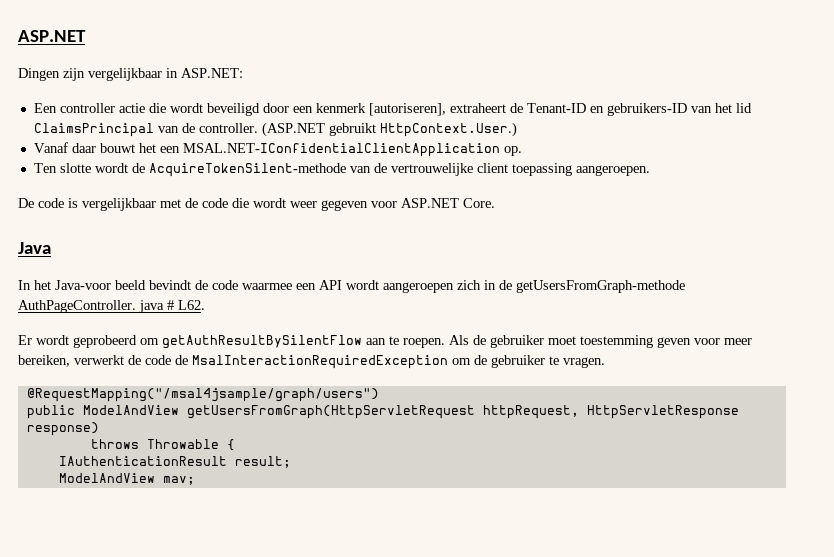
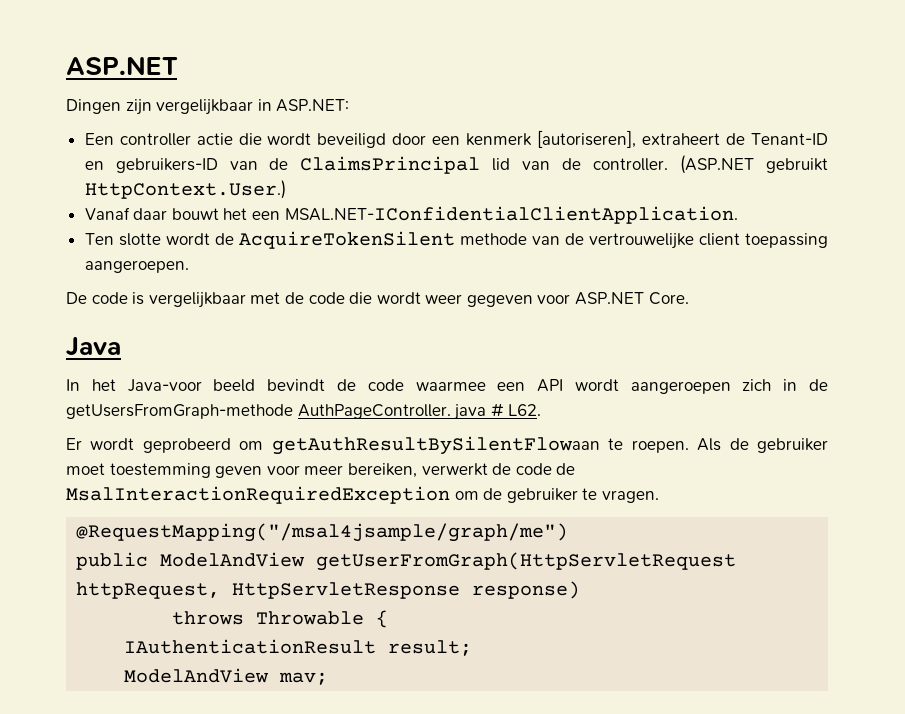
[714,103,752,113] [33,123,154,137] het lid ClaimsPrincipal -> [269,156,511,174] de ClaimsPrincipal lid
[182,143,522,157] MSAL.NET-IConfidentialClientApplication op. -> [284,206,738,224] MSAL.NET-IConfidentialClientApplication.
[148,163,346,177] AcquireTokenSilent-methode -> [238,231,527,249] AcquireTokenSilent methode
[162,335,386,349] getAuthResultBySilentFlow aan -> [271,436,600,455] getAuthResultBySilentFlowaan
[26,388,379,402] @RequestMapping("/msal4jsample/graph/users") -> [76,523,569,542] @RequestMapping("/msal4jsample/graph/me")
[186,405,475,419] getUsersFromGraph(HttpServletRequest -> [316,552,737,571] getUserFromGraph(HttpServletRequest

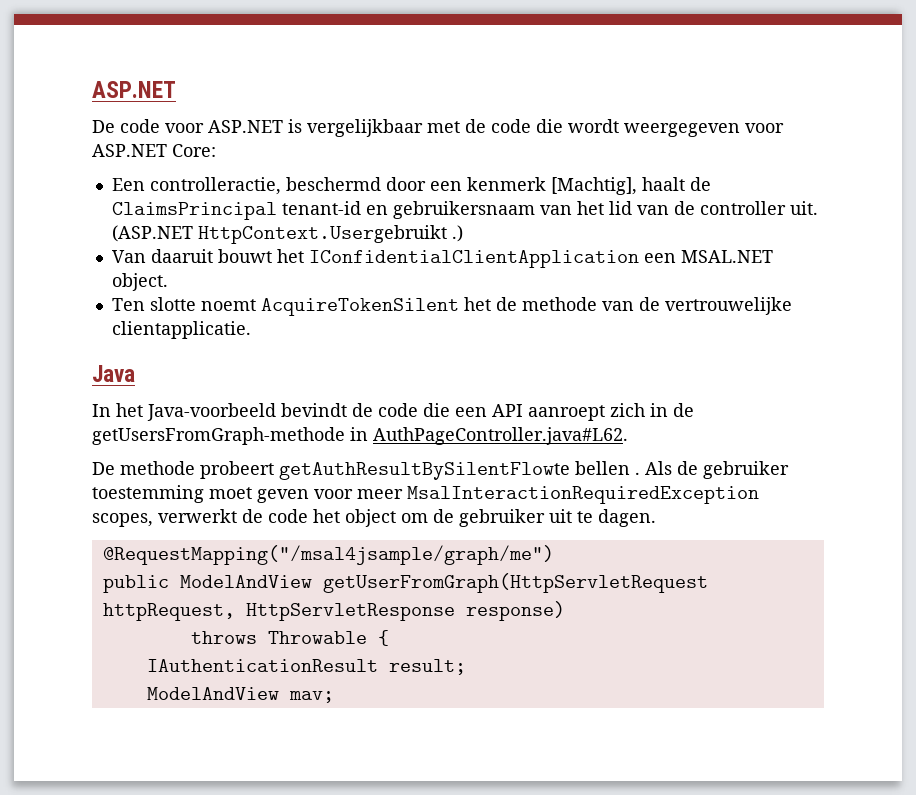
[66,56,178,75] [66,99,350,115] [84,130,828,148] [84,155,828,174] [84,180,286,199] [84,206,738,224] [84,231,828,249] [84,260,189,273] ASP.NET // Dingen zijn vergelijkbaar in ASP.NET: // Een controller actie die wordt beveiligd door een kenmerk [autoriseren], extraheert de Tenant-ID en gebruikers-ID van de ClaimsPrincipal lid van de controller. (ASP.NET gebruikt HttpContext.User.) // Vanaf daar bouwt het een MSAL.NET-IConfidentialClientApplication. // Ten slotte wordt de AcquireTokenSilent methode van de vertrouwelijke client toepassing aangeroepen. -> [92,81,176,98] ASP.NET
(128, 298) none -> [165,120,283,133] voor ASP.NET
[425,292,689,307] weer gegeven voor ASP.NET Core. -> [624,123,784,137] [92,144,216,157] [111,177,711,195] [111,201,818,220] [111,225,463,244] [111,249,773,268] [111,273,168,291] [111,297,792,316] [111,321,251,339] weergegeven voor ASP.NET Core: // Een controlleractie, beschermd door een kenmerk [Machtig], haalt de ClaimsPrincipal tenant-id en gebruikersnaam van het lid van de controller uit. (ASP.NET HttpContext.Usergebruikt .) // Van daaruit bouwt het IConfidentialClientApplication een MSAL.NET object. // Ten slotte noemt AcquireTokenSilent het de methode van de vertrouwelijke clientapplicatie.
[127,379,256,392] Java-voor beeld -> [147,403,276,421] Java-voorbeeld
[415,381,486,391] waarmee -> [423,403,450,417] die
[574,379,731,394] wordt aangeroepen -> [528,405,605,421] aanroept
[297,403,542,420] [66,436,689,455] AuthPageController. java # L62. // Er wordt geprobeerd om getAuthResultBySilentFlowaan te roepen. -> [350,427,628,445] [92,461,640,480] in AuthPageController.java#L62. // De methode probeert getAuthResultBySilentFlowte bellen .
[66,463,211,478] moet toestemming -> [92,485,252,503] toestemming moet
[347,463,417,478] bereiken, -> [407,486,759,504] [92,513,153,527] MsalInteractionRequiredException scopes,
[556,463,576,475] [66,486,450,504] de MsalInteractionRequiredException -> [313,509,396,527] het object
[582,488,659,503] te vragen. -> [549,509,656,527] uit te dagen.

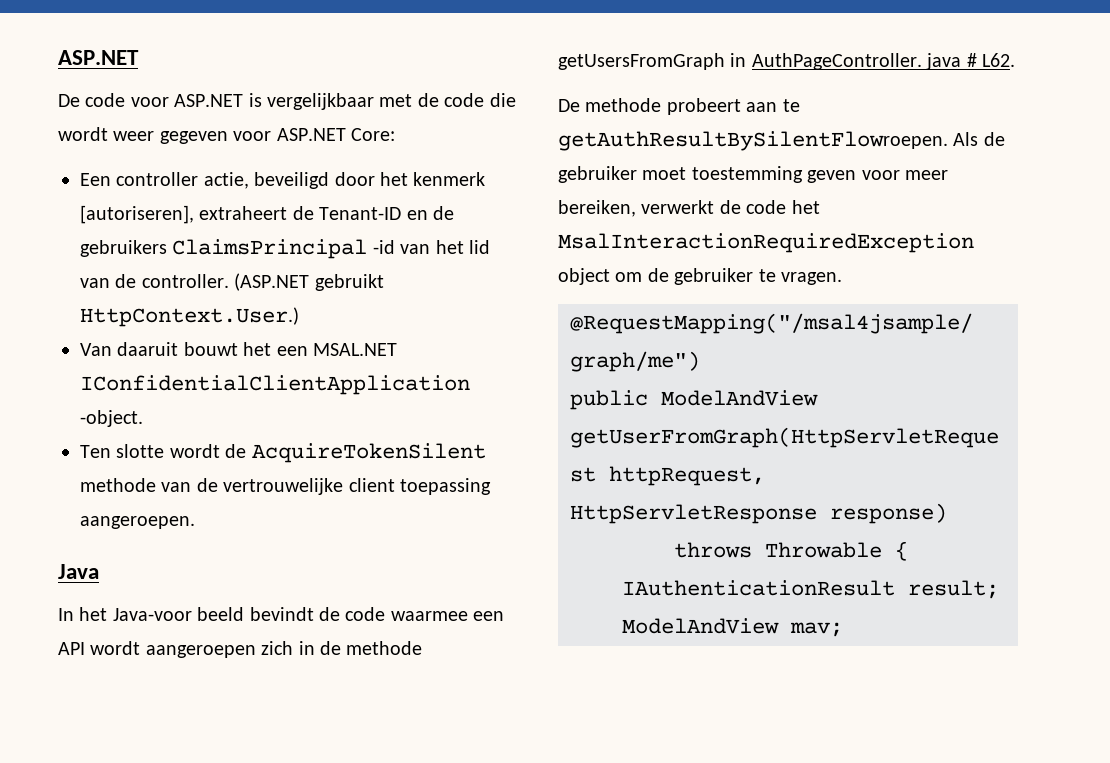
[624,123,740,137] weergegeven -> [113,131,228,144] weer gegeven
[149,177,711,195] [111,201,535,220] controlleractie, beschermd door een kenmerk [Machtig], haalt de ClaimsPrincipal tenant-id en gebruikersnaam -> [116,172,486,189] [80,205,454,224] [80,239,395,259] controller actie, beveiligd door het kenmerk [autoriseren], extraheert de Tenant-ID en de gebruikers ClaimsPrincipal -id
[699,201,818,215] [111,225,463,244] controller uit. (ASP.NET HttpContext.Usergebruikt .) -> [141,273,384,291] [80,307,299,327] controller. (ASP.NET gebruikt HttpContext.User.)
[308,250,639,268] IConfidentialClientApplication -> (272, 349) none
[111,273,168,291] object. -> [80,375,470,395] [80,410,143,427] IConfidentialClientApplication -object.
[200,297,517,316] noemt AcquireTokenSilent het de -> [169,443,486,463] wordt de AcquireTokenSilent
[111,321,251,339] clientapplicatie. -> [348,478,491,495] [80,516,195,529] client toepassing aangeroepen.
[147,403,276,421] Java-voorbeeld -> [112,607,245,621] Java-voor beeld
[423,403,450,417] die -> [390,611,468,621] waarmee
[528,405,605,421] aanroept -> [90,641,256,658] wordt aangeroepen
[92,427,628,445] getUsersFromGraph-methode in AuthPageController.java#L62. -> [346,641,423,655] [558,53,1015,70] methode getUsersFromGraph in AuthPageController. java # L62.
[279,461,640,480] getAuthResultBySilentFlowte bellen . -> [746,99,800,112] [558,131,948,151] aan te getAuthResultBySilentFlowroepen.
[92,485,252,503] toestemming moet -> [642,166,803,183] moet toestemming
[407,486,759,504] [92,513,153,527] MsalInteractionRequiredException scopes, -> [558,200,636,217] bereiken,
(340, 516) none -> [558,233,974,253] MsalInteractionRequiredException
[549,509,656,527] uit te dagen. -> [758,269,842,285] te vragen.

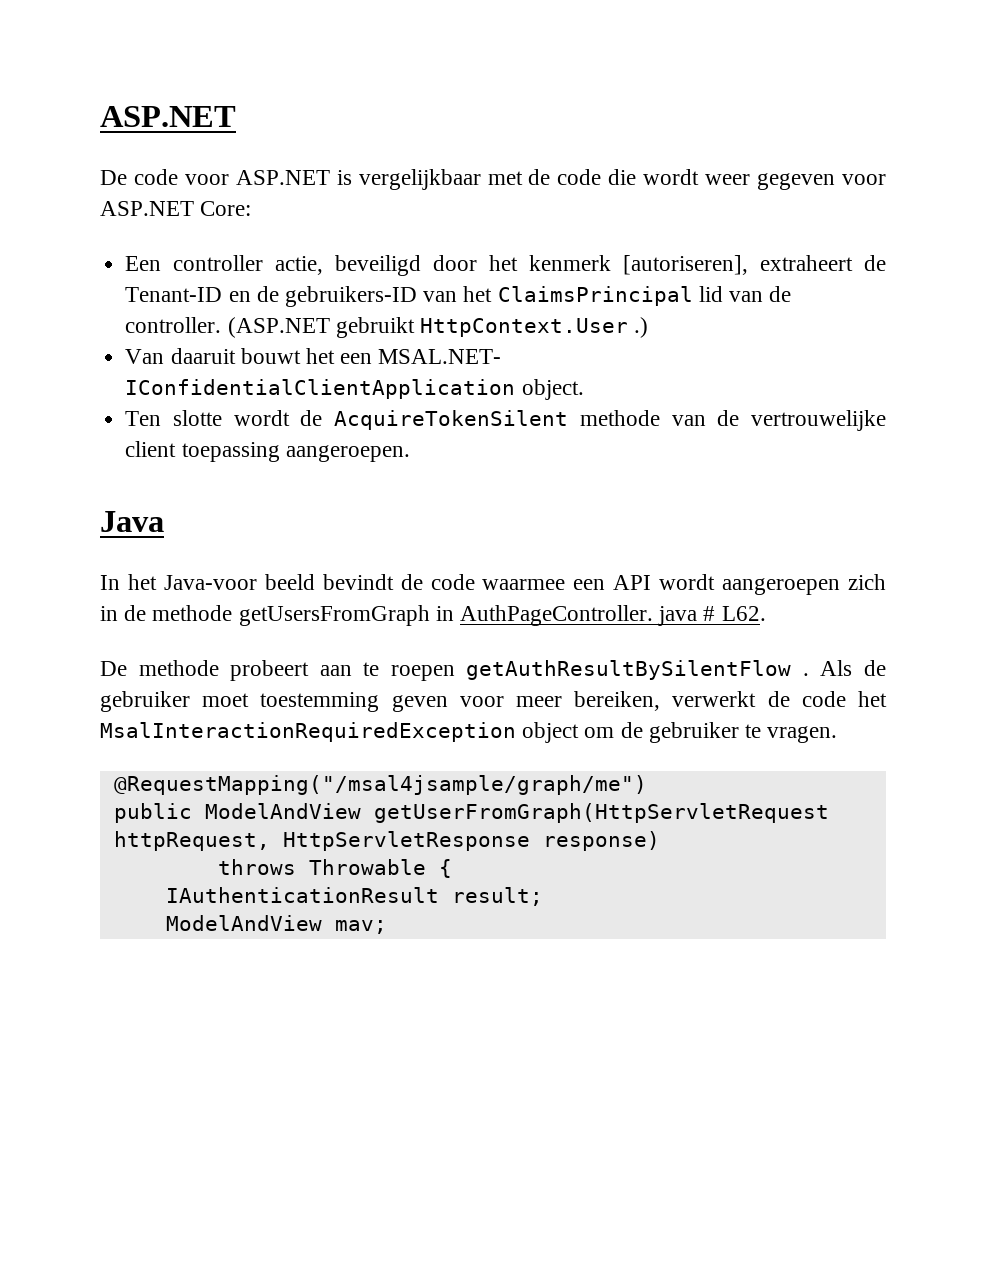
[80,239,395,259] gebruikers ClaimsPrincipal -id -> [284,286,417,307] gebruikers-ID
(464, 247) none -> [497,286,693,306] ClaimsPrincipal
[80,307,299,327] HttpContext.User.) -> [419,317,649,338] HttpContext.User .)
[313,343,397,356] [80,375,470,395] [80,410,143,427] MSAL.NET IConfidentialClientApplication -object. -> [378,349,502,364] [125,379,584,400] MSAL.NET- IConfidentialClientApplication object.
[558,131,948,151] getAuthResultBySilentFlowroepen. -> [390,660,809,681] roepen getAuthResultBySilentFlow .

